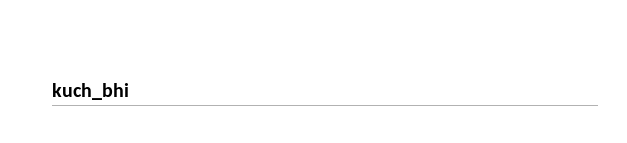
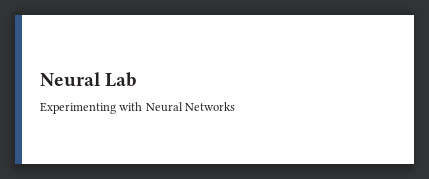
[52,83,129,100] kuch_bhi -> [40,72,138,87] [40,102,236,114] Neural Lab // Experimenting with Neural Networks

